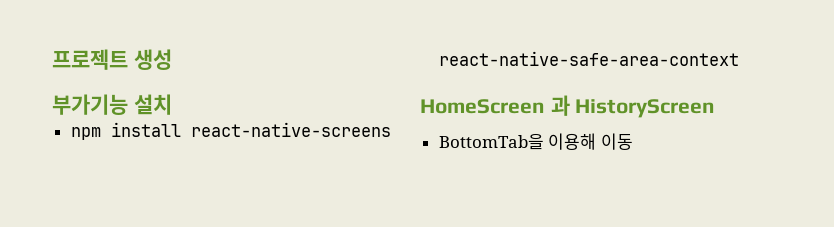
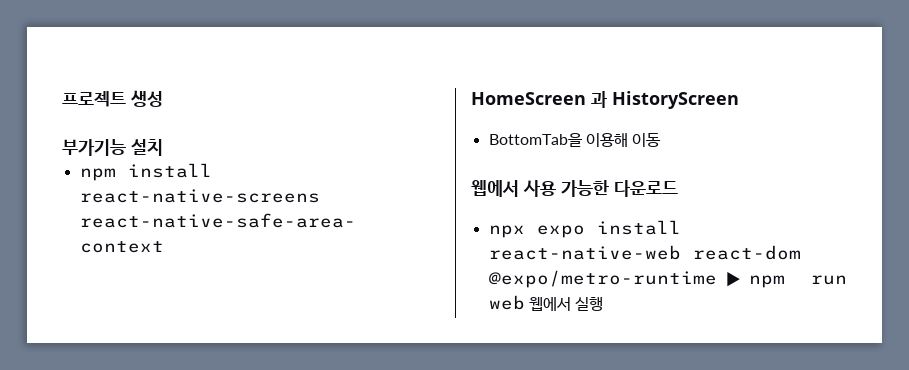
(633, 141) none -> [471,180,678,197] [488,220,681,238] [488,245,801,260] [488,270,847,288] [488,295,604,311] // 웹에서 사용 가능한 다운로드 // npx expo install react-native-web react-dom @expo/metro-runtime ▶ npm run web 웹에서 실행

